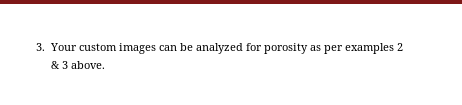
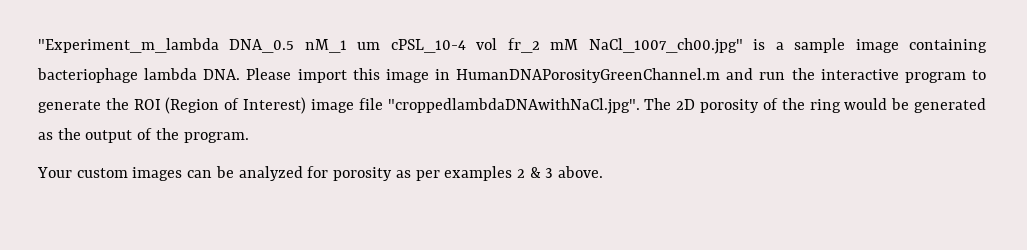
[36,43,45,51] 3. -> [38,38,987,54] [37,68,986,83] [38,97,987,114] [38,128,249,143] "Experiment_m_lambda DNA_0.5 nM_1 um cPSL_10-4 vol fr_2 mM NaCl_1007_ch00.jpg" is a sample image containing bacteriophage lambda DNA. Please import this image in HumanDNAPorosityGreenChannel.m and run the interactive program to generate the ROI (Region of Interest) image file "croppedlambdaDNAwithNaCl.jpg". The 2D porosity of the ring would be generated as the output of the program. //

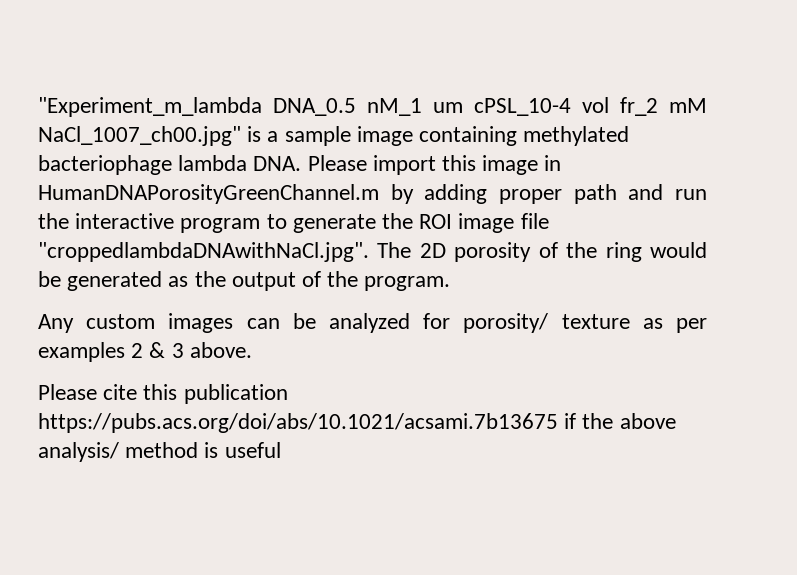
(987, 46) none -> [523,126,630,146] methylated
(721, 75) none -> [390,184,617,204] by adding proper path
[165,97,307,114] (Region of Interest) -> (453, 221) none
[37,167,72,178] Your -> [38,314,74,333] Any
[333,167,393,181] porosity -> [463,313,630,333] porosity/ texture
(604, 172) none -> [38,384,288,404] [38,413,676,433] [38,442,281,462] // Please cite this publication https://pubs.acs.org/doi/abs/10.1021/acsami.7b13675 if the above analysis/ method is useful

